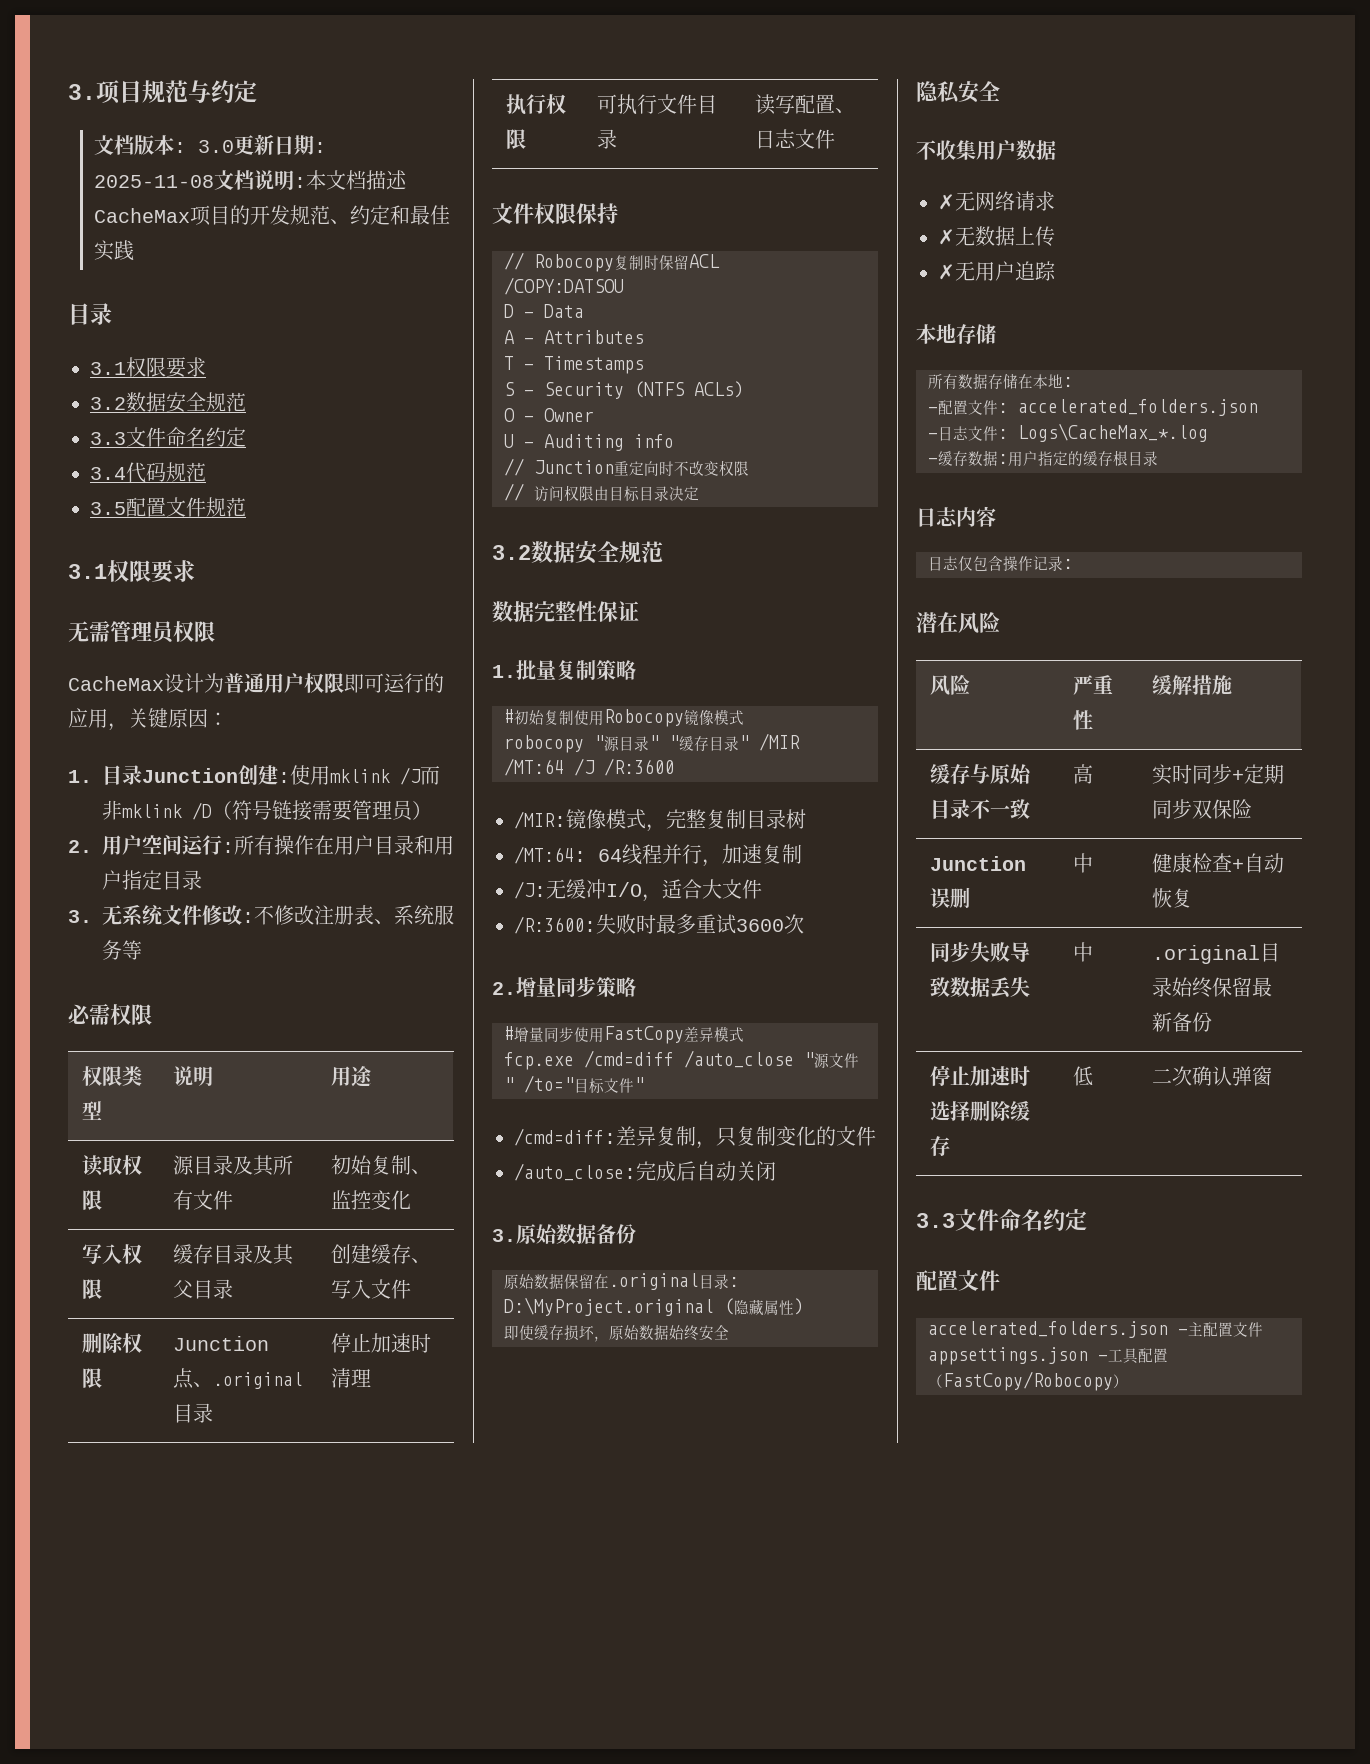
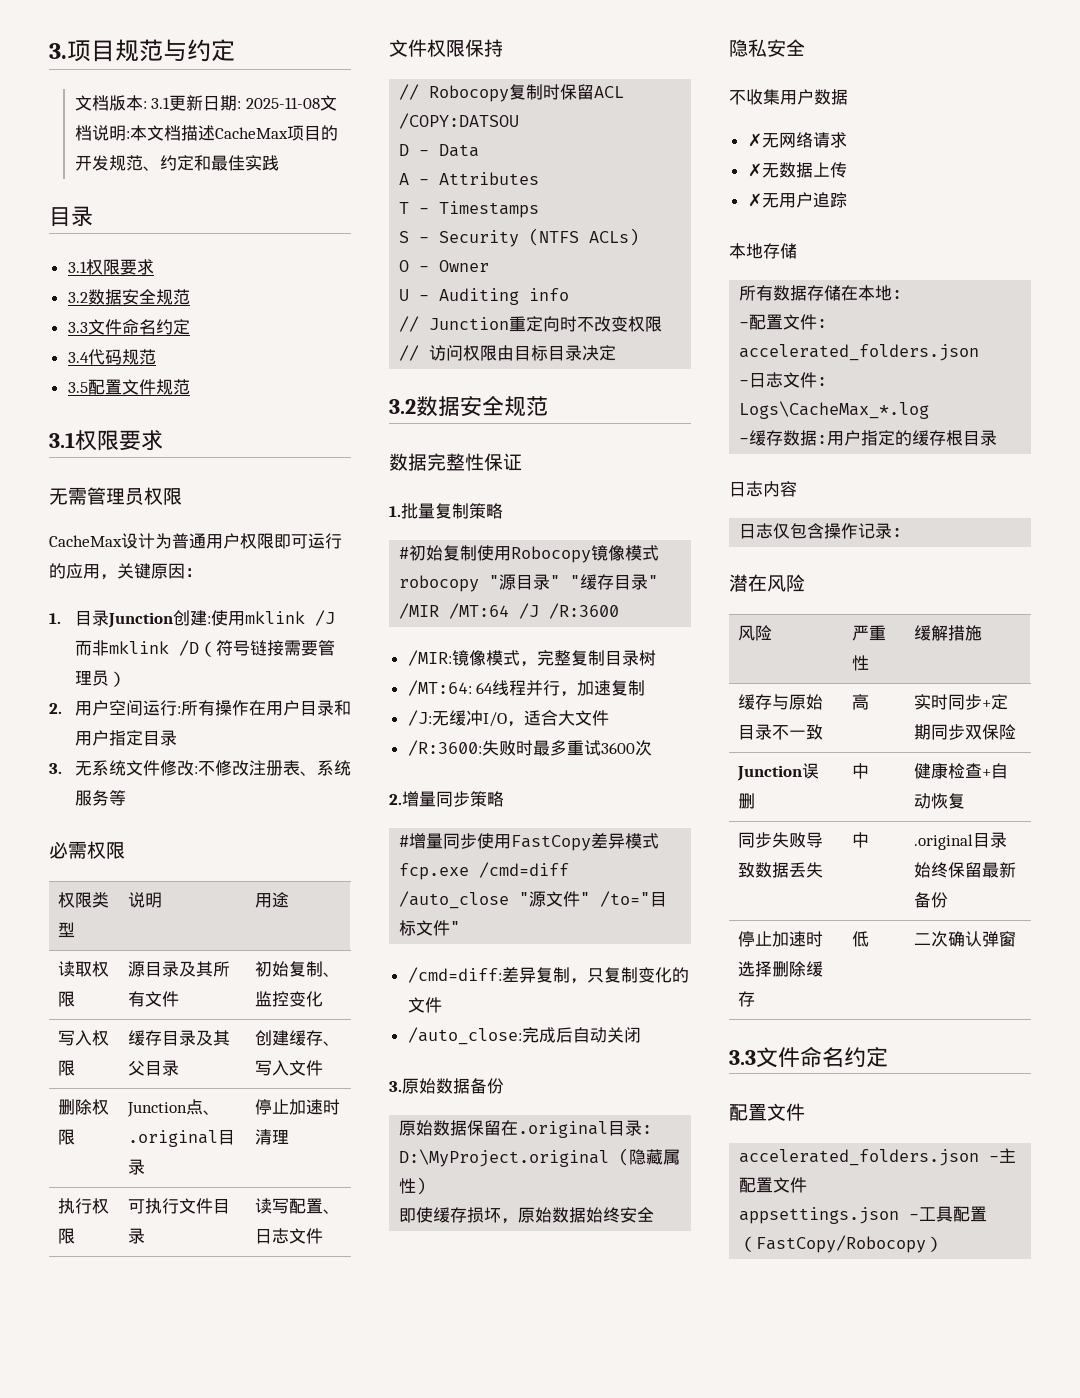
[197,140,234,153] 3.0 -> [151,97,171,109] 3.1

